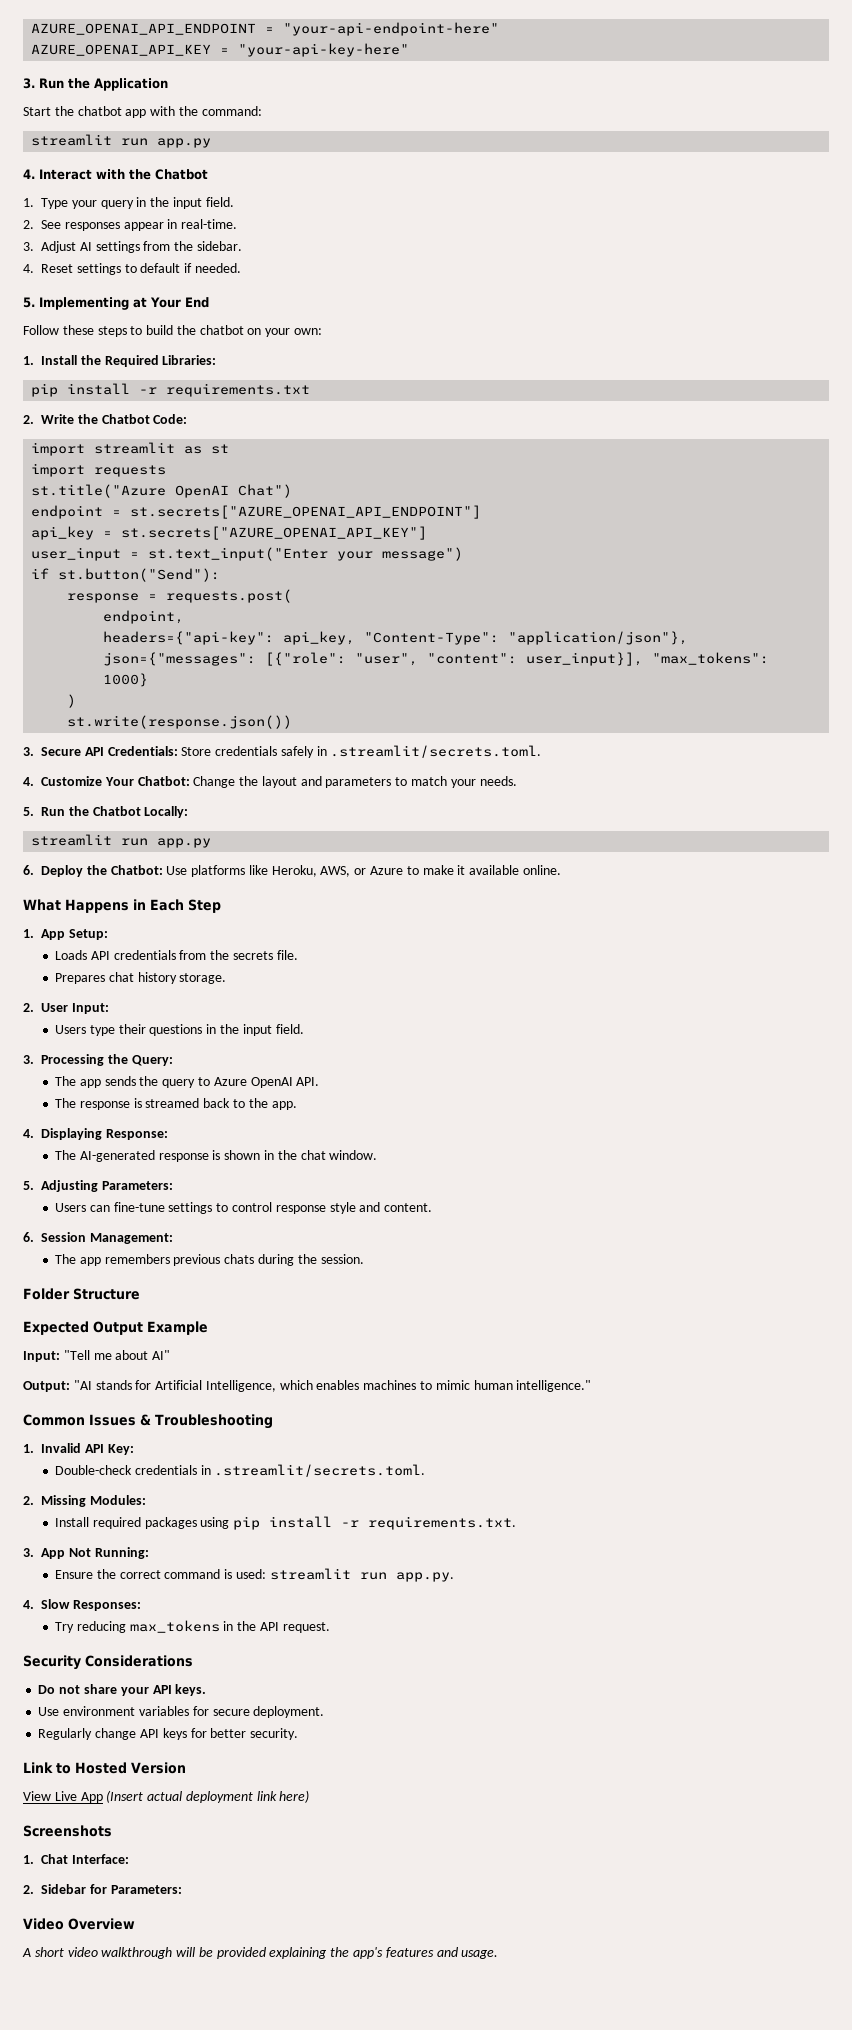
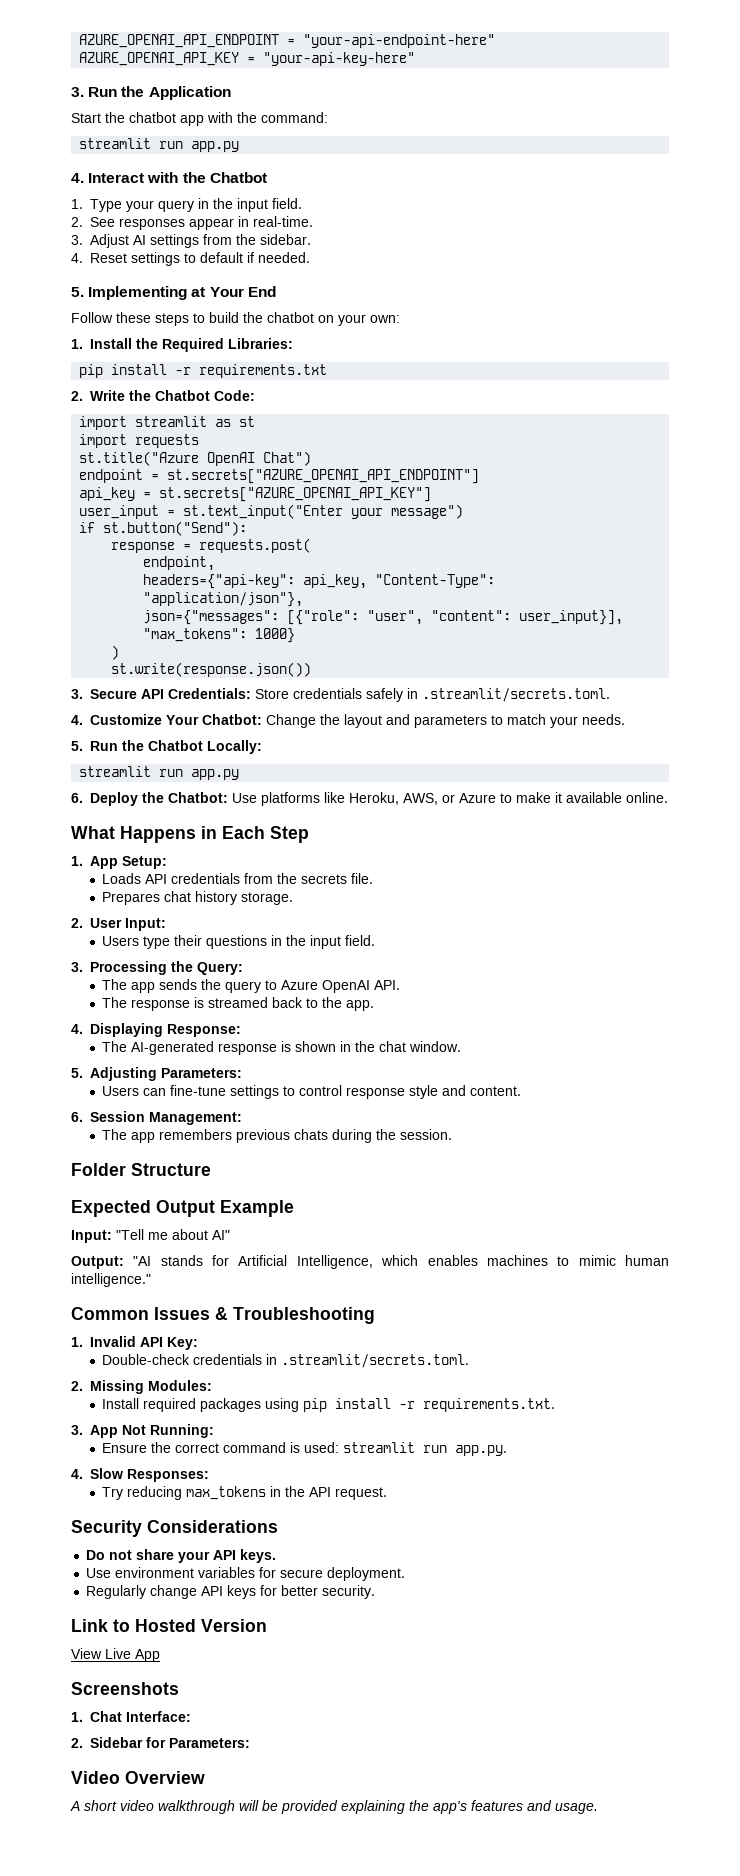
[106,1790,310,1803] (Insert actual deployment link here) -> (160, 1655) none

